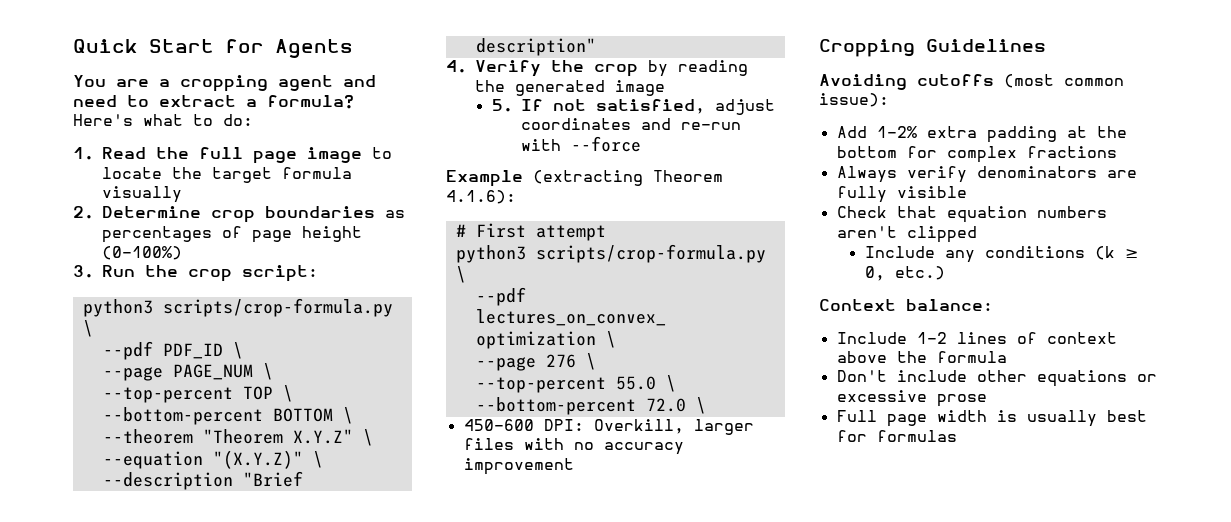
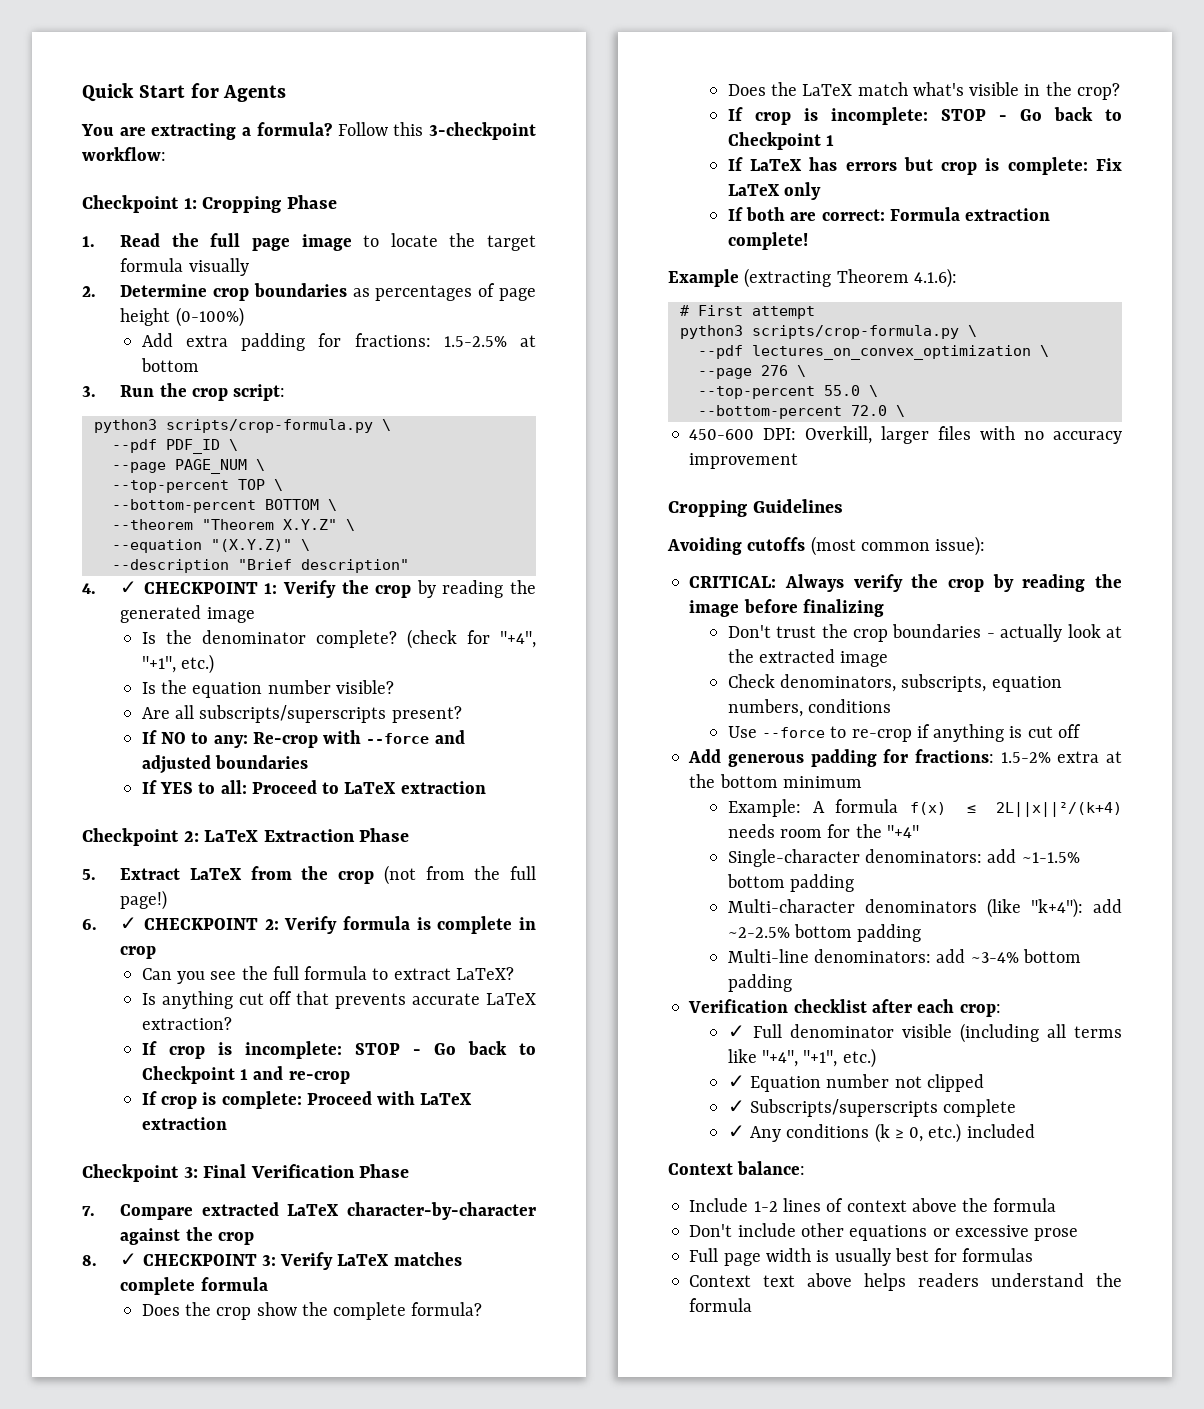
[159,75,376,92] [73,95,354,109] [73,114,253,126] a cropping agent and need to extract a formula? Here's what to do: -> [151,122,536,140] [82,147,166,161] [82,195,337,213] extracting a formula? Follow this 3-checkpoint workflow: // Checkpoint 1: Cropping Phase
(182, 253) none -> [141,333,536,351] [140,358,199,372] // Add extra padding for fractions: 1.5-2.5% at bottom
(467, 66) none -> [120,581,278,594] ✓ CHECKPOINT 1:
[491,99,775,115] [520,118,741,130] [520,136,641,152] 5. If not satisfied, adjust coordinates and re-run with --force -> [141,629,536,649] [141,654,214,674] [141,680,394,698] [141,705,462,723] [141,730,465,748] [141,755,308,774] [141,780,486,794] [82,828,410,846] [82,865,536,885] [120,890,168,910] [82,916,536,934] [120,946,157,959] [141,966,514,984] [141,991,536,1009] [141,1017,232,1030] [141,1041,536,1059] [141,1066,350,1084] [141,1091,473,1109] [141,1117,227,1130] [82,1164,410,1182] [82,1202,536,1220] [120,1227,254,1245] [82,1252,462,1270] [120,1277,268,1295] [141,1302,483,1320] [727,82,1120,100] [727,107,1122,125] [727,132,834,150] [727,157,1122,175] [727,182,821,200] [727,207,1051,221] [727,232,808,250] Is the denominator complete? (check for "+4", "+1", etc.) // Is the equation number visible? // Are all subscripts/superscripts present? // If NO to any: Re-crop with --force and adjusted boundaries // If YES to all: Proceed to LaTeX extraction // Checkpoint 2: LaTeX Extraction Phase // 5. Extract LaTeX from the crop (not from the full page!) // 6. ✓ CHECKPOINT 2: Verify formula is complete in crop // Can you see the full formula to extract LaTeX? // Is anything cut off that prevents accurate LaTeX extraction? // If crop is incomplete: STOP - Go back to Checkpoint 1 and re-crop // If crop is complete: Proceed with LaTeX extraction // Checkpoint 3: Final Verification Phase // 7. Compare extracted LaTeX character-by-character against the crop // 8. ✓ CHECKPOINT 3: Verify LaTeX matches complete formula // Does the crop show the complete formula? // Does the LaTeX match what's visible in the crop? // If crop is incomplete: STOP - Go back to Checkpoint 1 // If LaTeX has errors but crop is complete: Fix LaTeX only // If both are correct: Formula extraction complete!
[836,126,1127,143] [836,146,1117,163] [836,166,1137,183] [836,186,967,203] [836,206,1107,223] [836,226,977,243] [864,246,975,263] Add 1-2% extra padding at the bottom for complex fractions // Always verify denominators are fully visible // Check that equation numbers aren't clipped // Include any -> [689,574,1122,592] [689,599,884,617] [727,624,1122,642] [727,649,889,667] [727,674,1062,692] [727,699,891,717] [727,724,1081,742] [688,749,1122,767] [689,774,862,788] [727,799,1122,817] [727,824,919,838] [727,849,1080,867] [726,874,854,892] [727,898,1122,918] [727,924,922,942] [727,949,1081,963] [727,974,792,992] [688,999,1001,1017] [727,1023,1122,1043] [727,1048,876,1068] [727,1074,984,1092] [727,1099,1017,1117] [727,1125,781,1142] CRITICAL: Always verify the crop by reading the image before finalizing // Don't trust the crop boundaries - actually look at the extracted image // Check denominators, subscripts, equation numbers, conditions // Use --force to re-crop if anything is cut off // Add generous padding for fractions: 1.5-2% extra at the bottom minimum // Example: A formula f(x) ≤ 2L||x||²/(k+4) needs room for the "+4" // Single-character denominators: add ~1-1.5% bottom padding // Multi-character denominators (like "k+4"): add ~2-2.5% bottom padding // Multi-line denominators: add ~3-4% bottom padding // Verification checklist after each crop: // ✓ Full denominator visible (including all terms like "+4", "+1", etc.) // ✓ Equation number not clipped // ✓ Subscripts/superscripts complete // ✓ Any
(945, 273) none -> [966,1124,1035,1138] included
(957, 436) none -> [689,1273,1122,1291] [689,1298,753,1312] // Context text above helps readers understand the formula

